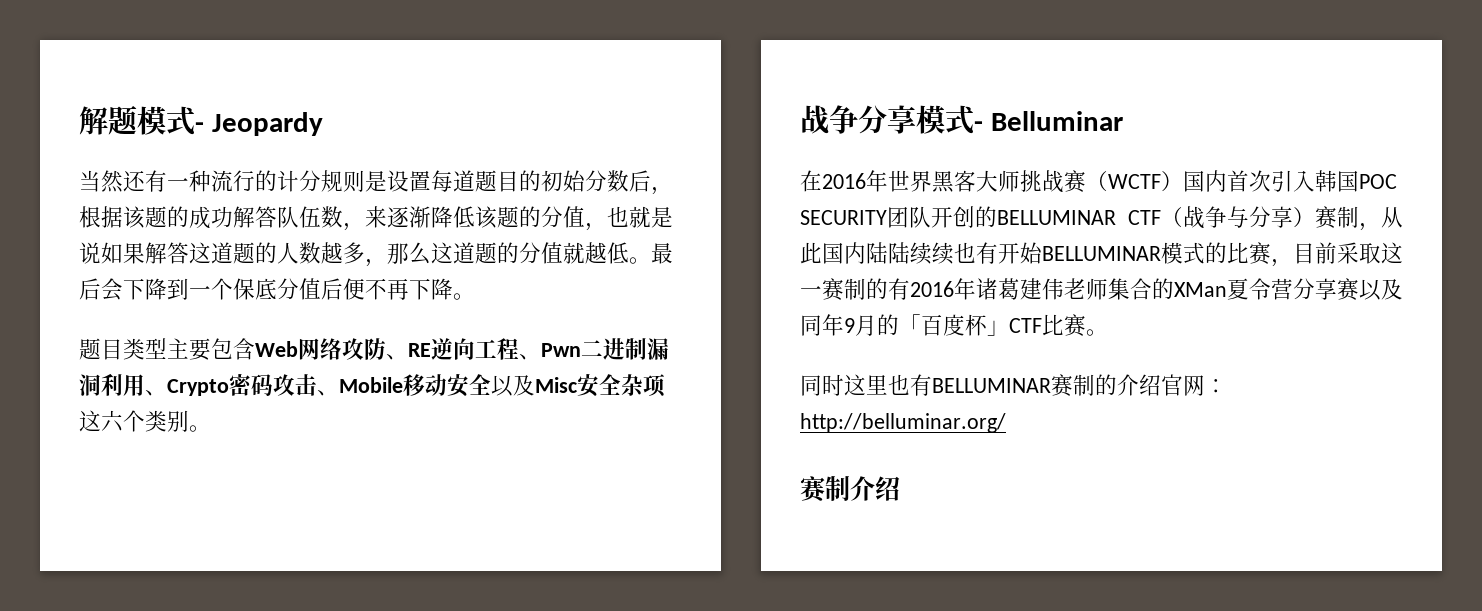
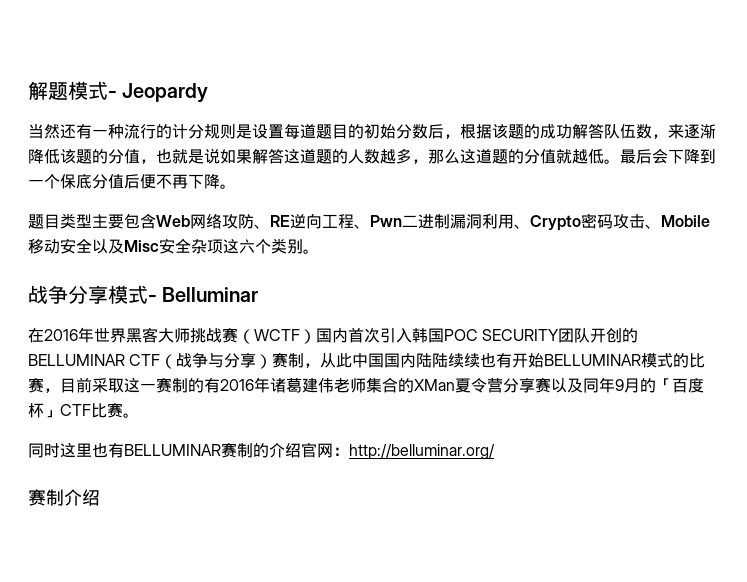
(822, 253) none -> [352,353,385,368] 中国

